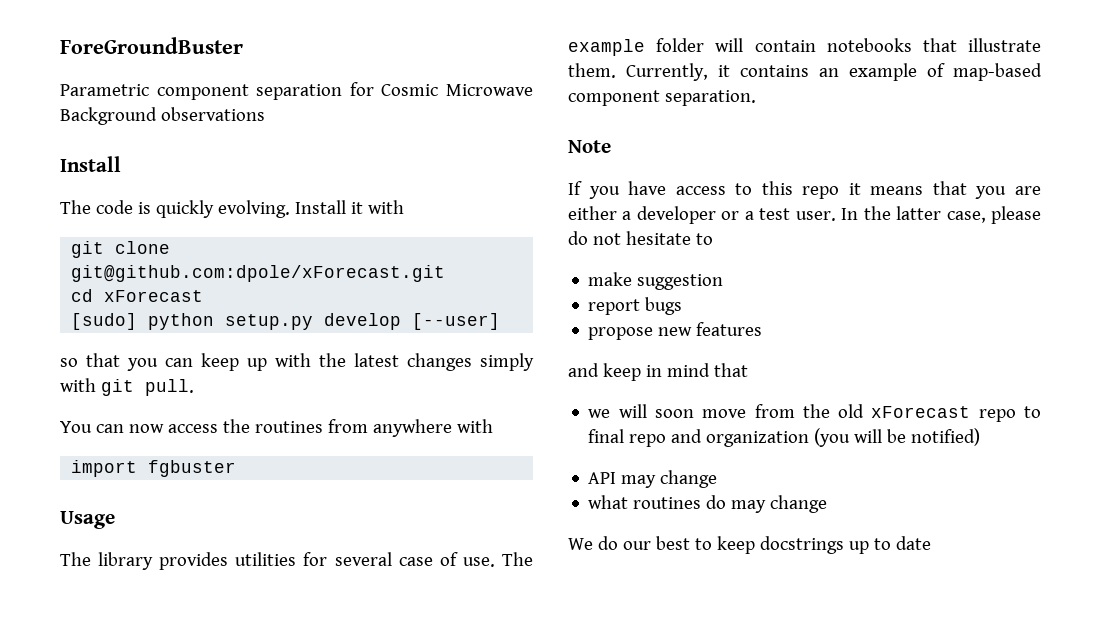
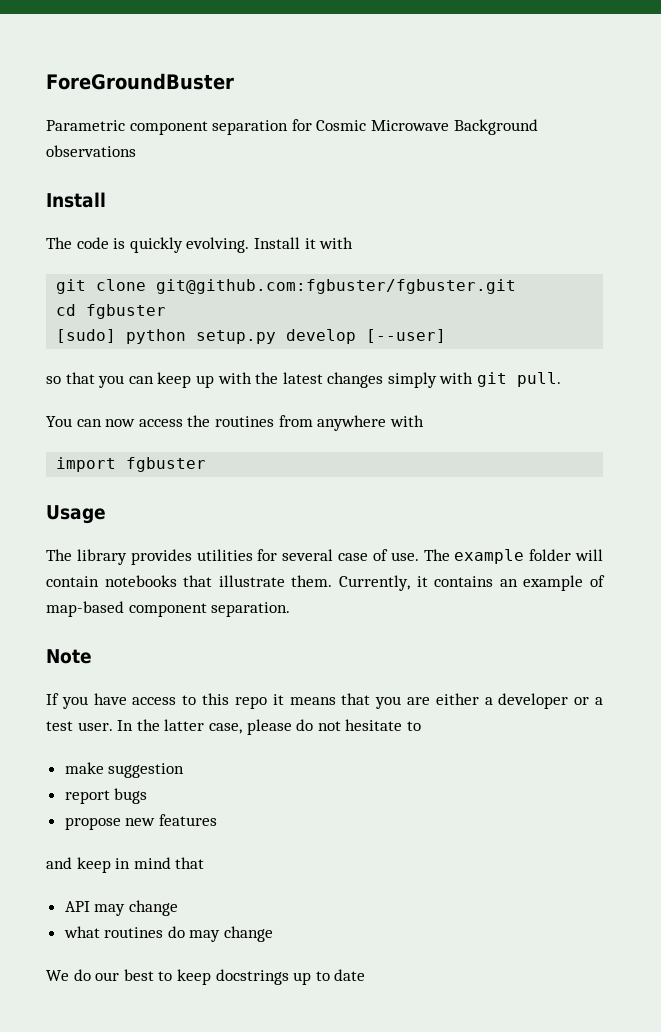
[71,265,446,282] git@github.com:dpole/xForecast.git -> [156,279,517,294] git@github.com:fgbuster/fgbuster.git
[104,290,204,302] xForecast -> [86,304,167,319] fgbuster
[588,404,1041,422] [588,428,981,447] // we will soon move from the old xForecast repo to final repo and organization (you will be notified) -> (205, 863) none

